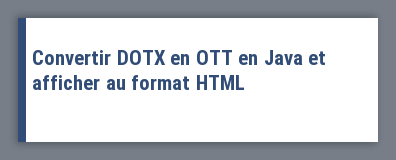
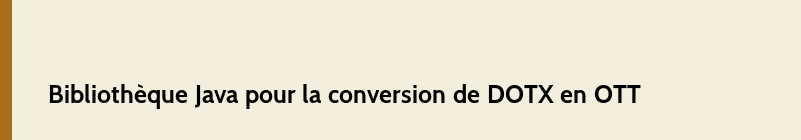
[32,50,327,65] [32,75,245,90] Convertir DOTX en OTT en Java et afficher au format HTML -> [48,84,641,109] Bibliothèque Java pour la conversion de DOTX en OTT

